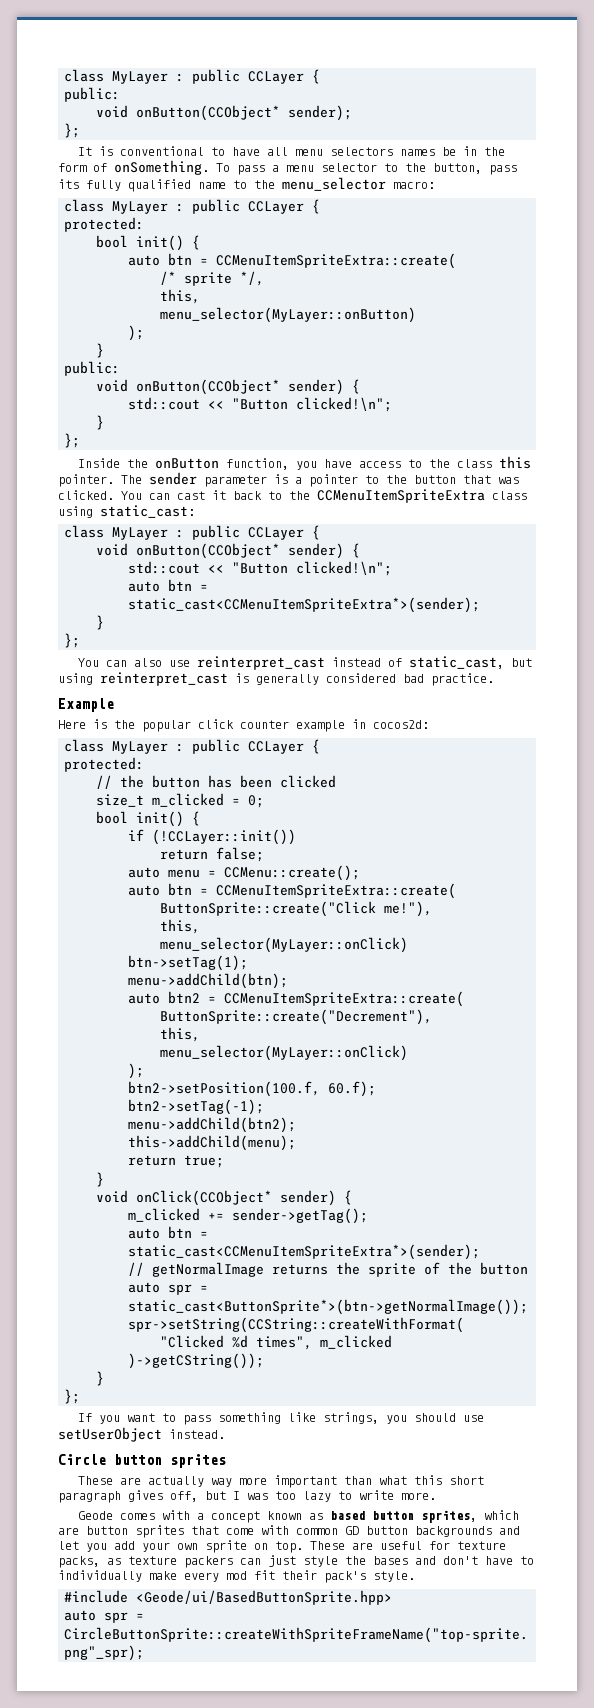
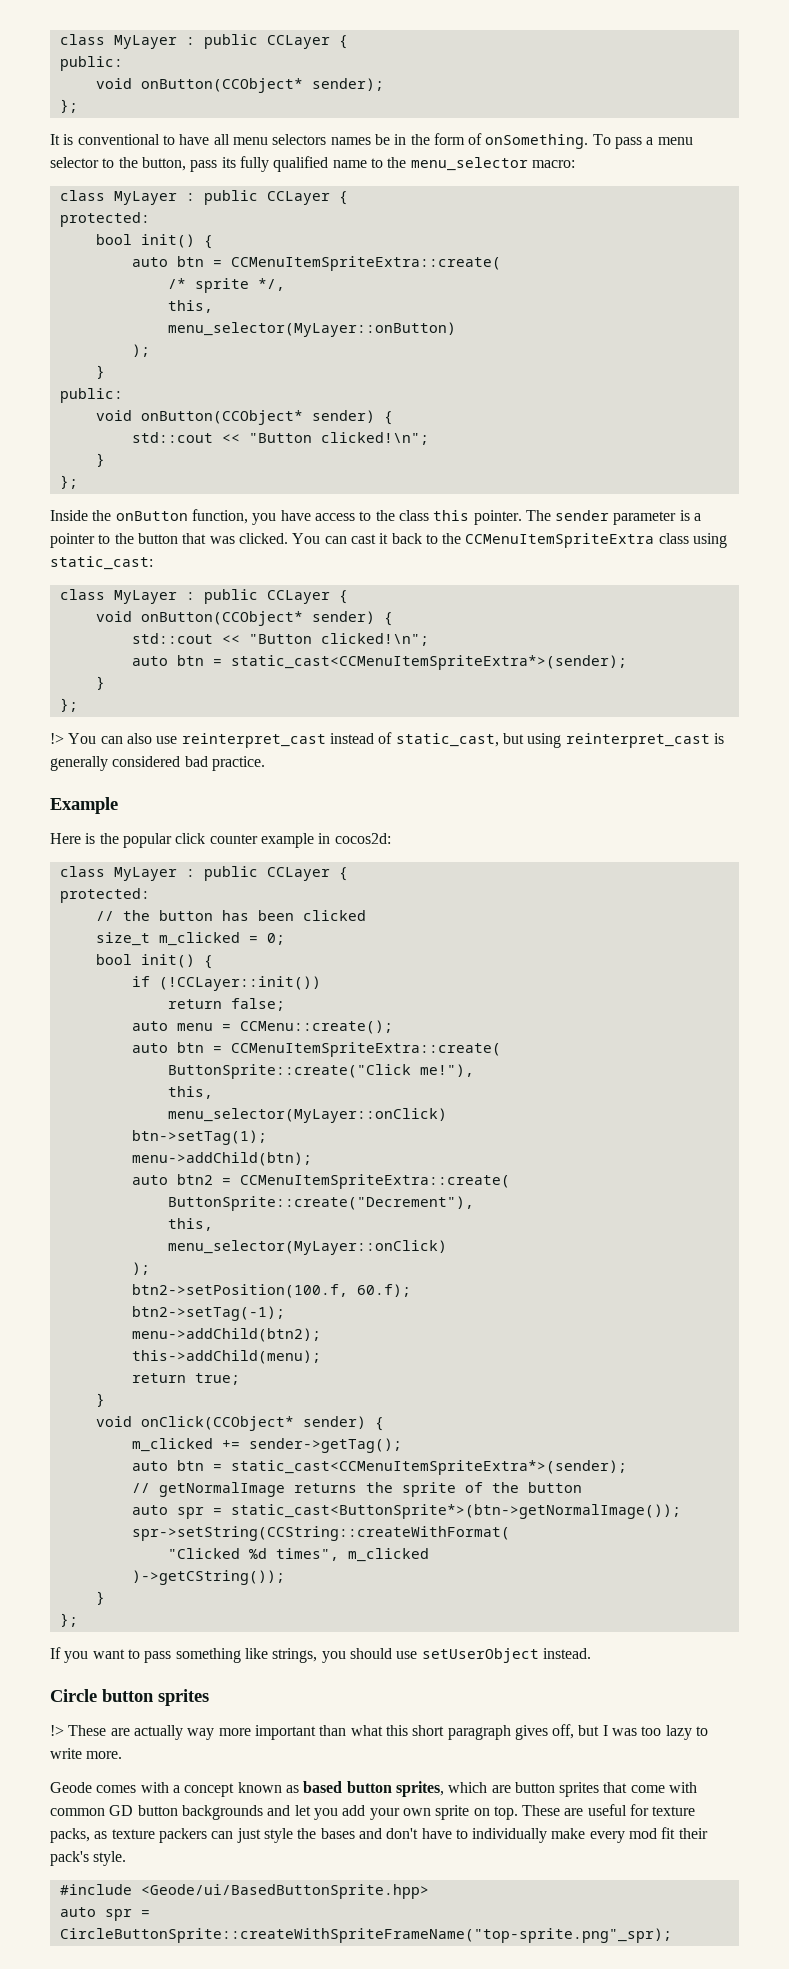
(81, 640) none -> [50,733,64,744] !>
(226, 1461) none -> [50,1725,64,1736] !>

